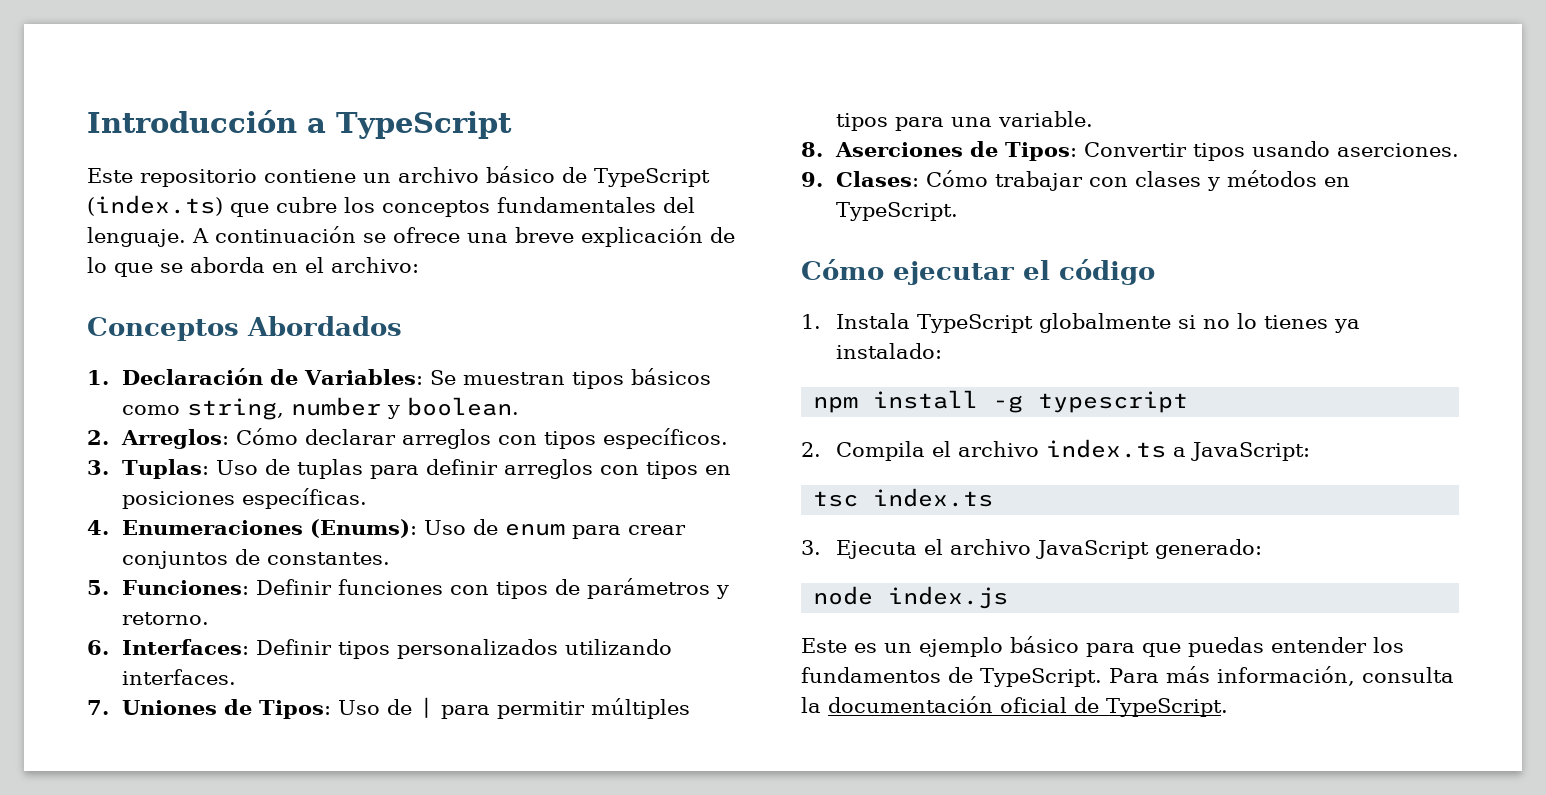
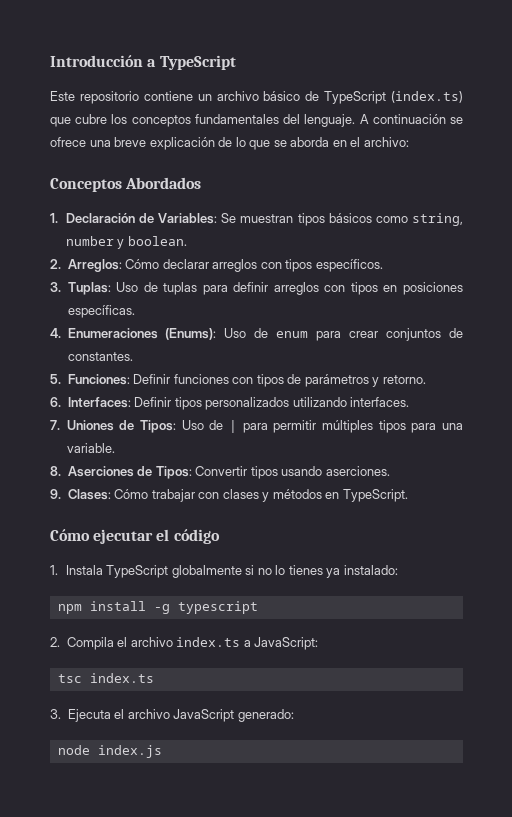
[801,636,1404,657] [801,666,1454,687] [801,696,1228,717] // Este es un ejemplo básico para que puedas entender los fundamentos de TypeScript. Para más información, consulta la documentación oficial de TypeScript. -> (162, 751) none

